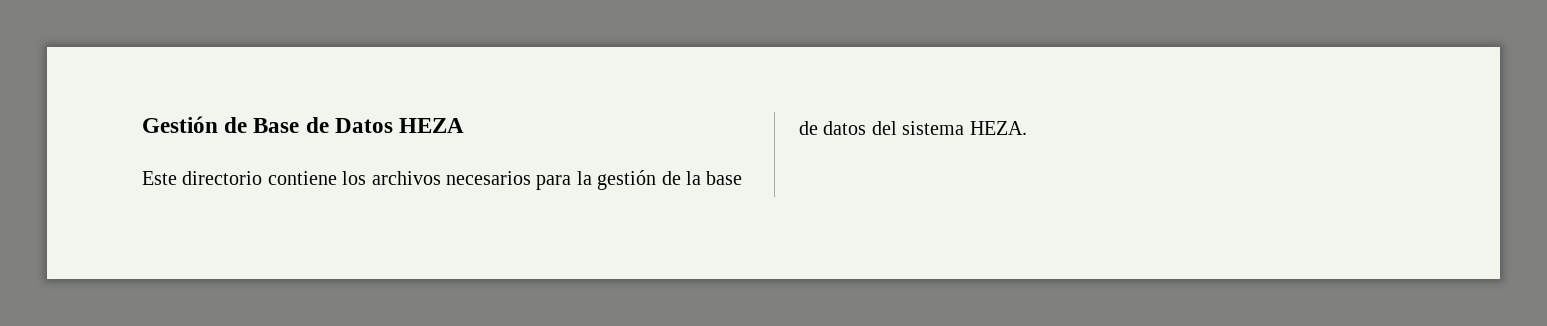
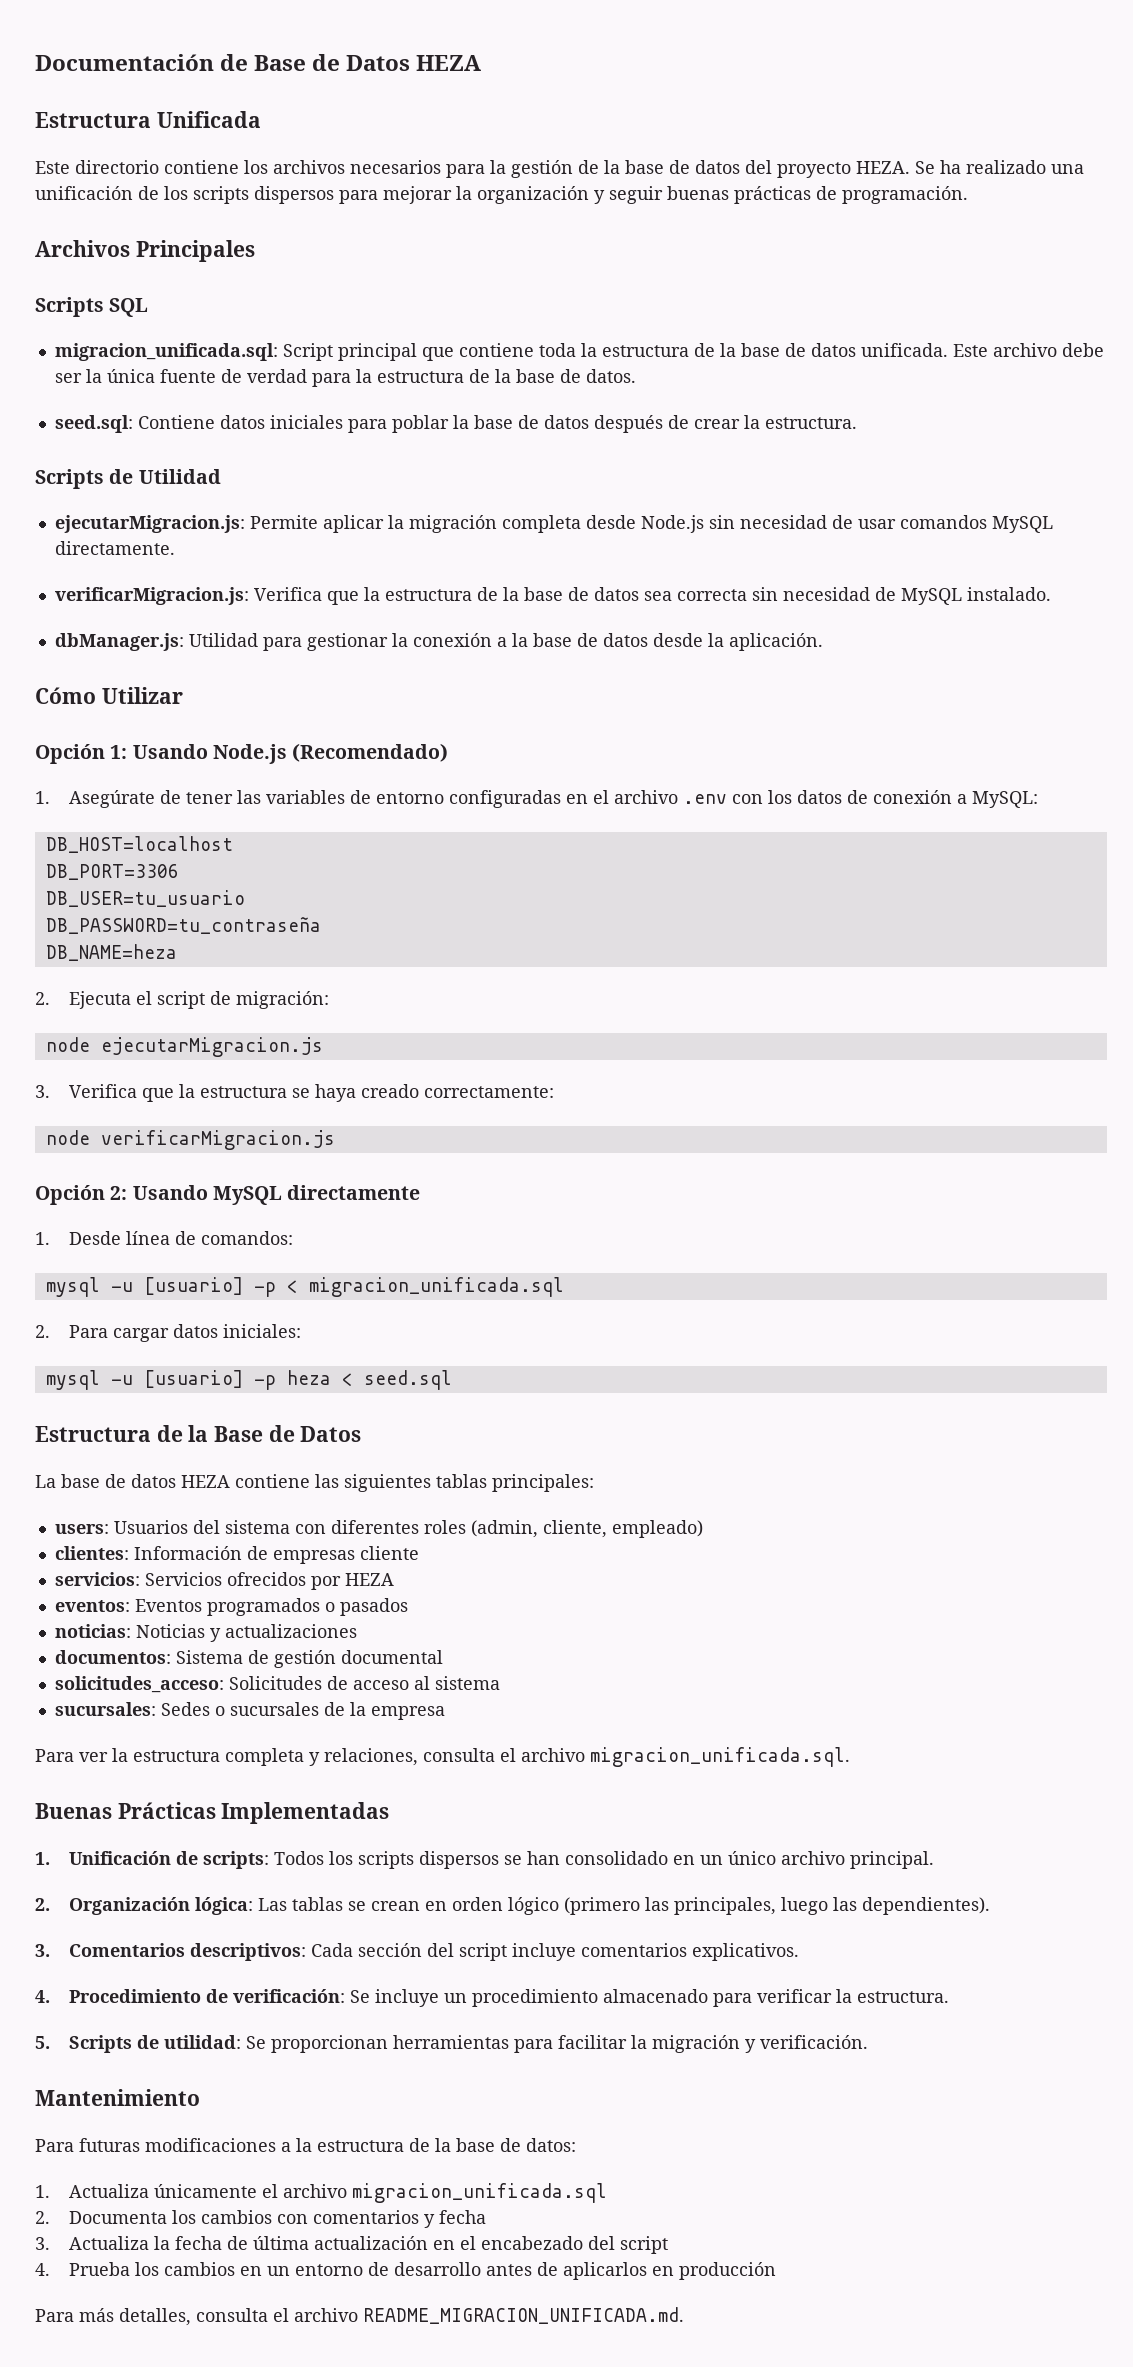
[142,116,218,133] Gestión -> [35,54,214,71] Documentación
(465, 125) none -> [35,111,261,128] // Estructura Unificada
[902,121,1027,135] sistema HEZA. -> [777,160,1084,178] [35,186,968,204] [35,240,255,262] [35,297,149,317] [54,343,1104,361] [54,369,636,387] [54,415,857,433] [35,469,221,489] [54,515,1053,533] [54,541,175,555] [54,587,1051,605] [54,633,823,651] [35,687,183,704] [35,743,449,764] [35,790,1039,808] [45,836,233,853] [45,864,179,880] [45,890,245,907] [45,917,321,934] [45,944,177,961] [35,991,330,1009] [45,1037,323,1057] [35,1084,555,1102] [45,1130,335,1150] [35,1185,421,1205] [35,1231,294,1245] [45,1277,564,1297] [35,1324,302,1342] [45,1370,452,1390] [35,1425,362,1442] [35,1474,594,1492] [54,1520,703,1538] [54,1546,419,1564] [54,1572,394,1590] [54,1598,408,1616] [54,1624,357,1642] [54,1650,443,1668] [54,1676,500,1693] [54,1702,445,1720] [35,1747,850,1767] [35,1802,390,1824] [35,1851,935,1869] [35,1897,991,1915] [35,1943,800,1961] [35,1989,950,2007] [35,2035,869,2053] [35,2089,200,2106] [35,2138,576,2152] [35,2183,608,2203] [35,2210,487,2228] [35,2236,669,2254] [35,2262,777,2280] [35,2307,684,2326] proyecto HEZA. Se ha realizado una unificación de los scripts dispersos para mejorar la organización y seguir buenas prácticas de programación. // Archivos Principales // Scripts SQL // migracion_unificada.sql: Script principal que contiene toda la estructura de la base de datos unificada. Este archivo debe ser la única fuente de verdad para la estructura de la base de datos. // seed.sql: Contiene datos iniciales para poblar la base de datos después de crear la estructura. // Scripts de Utilidad // ejecutarMigracion.js: Permite aplicar la migración completa desde Node.js sin necesidad de usar comandos MySQL directamente. // verificarMigracion.js: Verifica que la estructura de la base de datos sea correcta sin necesidad de MySQL instalado. // dbManager.js: Utilidad para gestionar la conexión a la base de datos desde la aplicación. // Cómo Utilizar // Opción 1: Usando Node.js (Recomendado) // 1. Asegúrate de tener las variables de entorno configuradas en el archivo .env con los datos de conexión a MySQL: // DB_HOST=localhost // DB_PORT=3306 // DB_USER=tu_usuario // DB_PASSWORD=tu_contraseña // DB_NAME=heza // 2. Ejecuta el script de migración: // node ejecutarMigracion.js // 3. Verifica que la estructura se haya creado correctamente: // node verificarMigracion.js // Opción 2: Usando MySQL directamente // 1. Desde línea de comandos: // mysql -u [usuario] -p < migracion_unificada.sql // 2. Para cargar datos iniciales: // mysql -u [usuario] -p heza < seed.sql // Estructura de la Base de Datos // La base de datos HEZA contiene las siguientes tablas principales: // users: Usuarios del sistema con diferentes roles (admin, cliente, empleado) // clientes: Información de empresas cliente // servicios: Servicios ofrecidos por HEZA // eventos: Eventos programados o pasados // noticias: Noticias y actualizaciones // documentos: Sistema de gestión documental // solicitudes_acceso: Solicitudes de acceso al sistema // sucursales: Sedes o sucursales de la empresa // Para ver la estructura completa y relaciones, consulta el archivo migracion_unificada.sql. // Buenas Prácticas Implementadas // 1. Unificación de scripts: Todos los scripts dispersos se han consolidado en un único archivo principal. // 2. Organización lógica: Las tablas se crean en orden lógico (primero las principales, luego las dependientes). // 3. Comentarios descriptivos: Cada sección del script incluye comentarios explicativos. // 4. Procedimiento de verificación: Se incluye un procedimiento almacenado para verificar la estructura. // 5. Scripts de utilidad: Se proporcionan herramientas para facilitar la migración y verificación. // Mantenimiento // Para futuras modificaciones a la estructura de la base de datos: // 1. Actualiza únicamente el archivo migracion_unificada.sql // 2. Documenta los cambios con comentarios y fecha // 3. Actualiza la fecha de última actualización en el encabezado del script // 4. Prueba los cambios en un entorno de desarrollo antes de aplicarlos en producción // Para más detalles, consulta el archivo README_MIGRACION_UNIFICADA.md.

